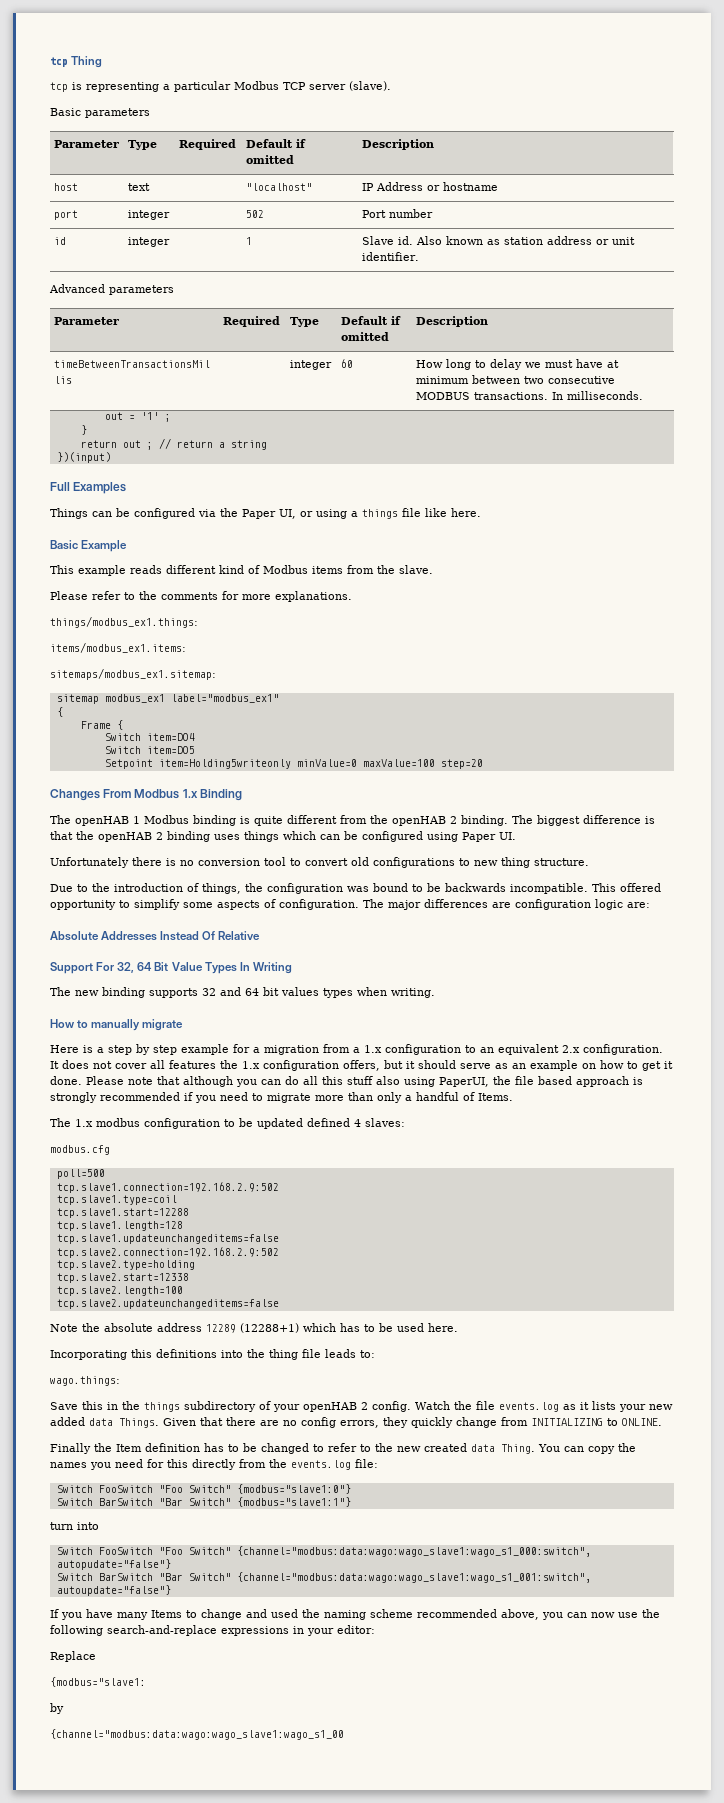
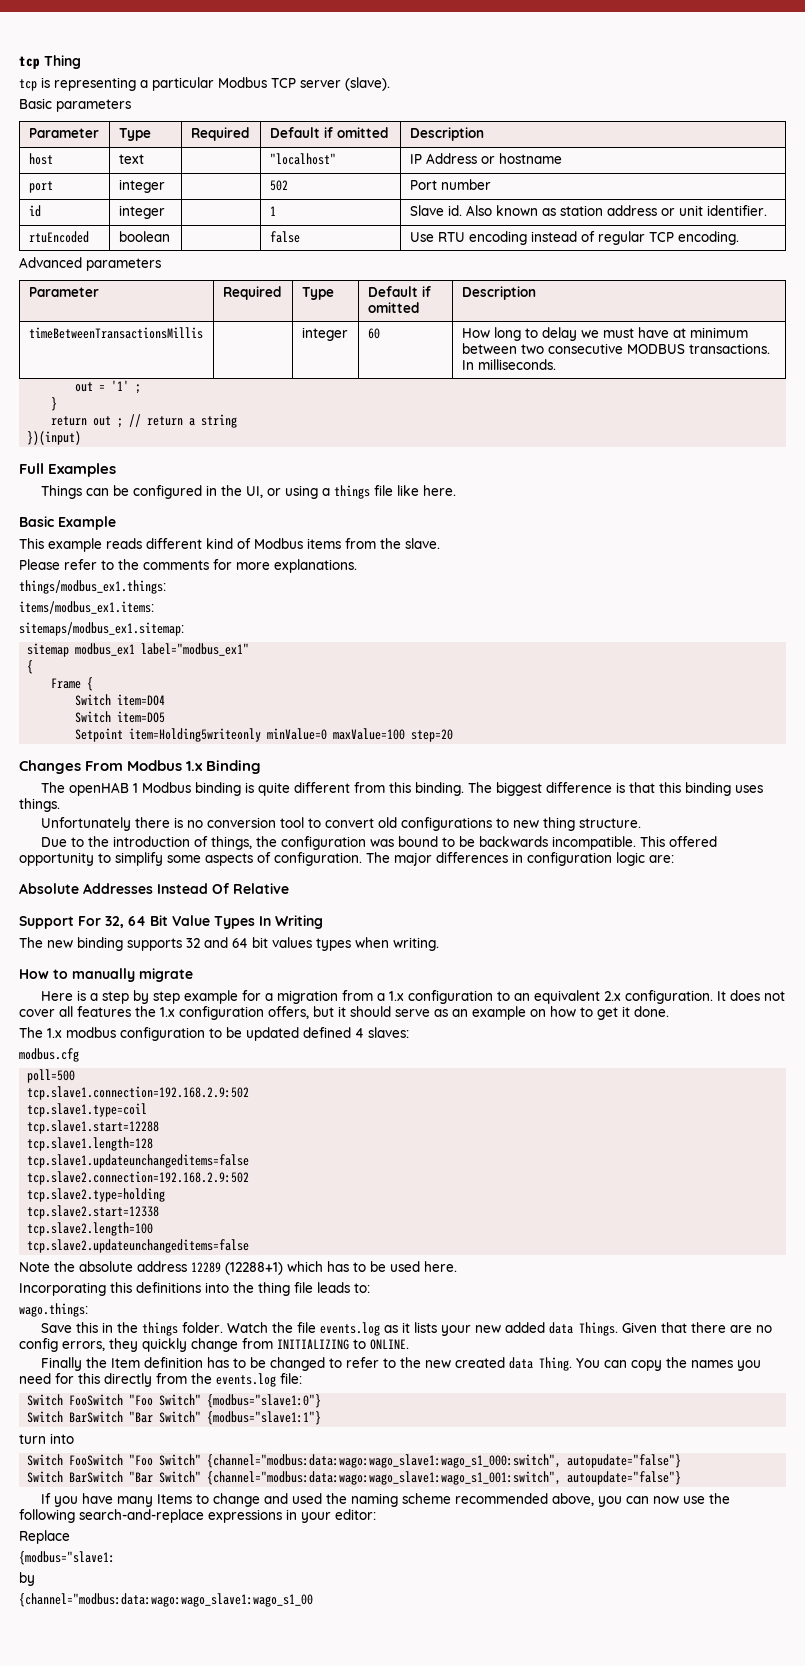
(420, 256) none -> [28,231,89,243] [118,231,170,242] [269,231,300,243] [409,231,739,245] // rtuEncoded | boolean | | false | Use RTU encoding instead of regular TCP encoding.
[198,508,276,519] via the Paper -> [205,485,242,496] in the
[370,815,457,826] the openHAB 2 -> [388,782,411,793] this
[76,831,516,842] the openHAB 2 binding uses things which can be configured using Paper UI. -> [658,782,763,796] [19,798,60,812] this binding uses things.
[492,902,511,908] are -> [512,852,523,863] in
[86,1076,643,1087] [50,1092,513,1103] Please note that although you can do all this stuff also using PaperUI, the file based approach is strongly recommended if you need to migrate more than only a handful of Items. -> (669, 1011) none
[184,1401,411,1412] subdirectory of your openHAB 2 config. -> [181,1322,223,1333] folder.

